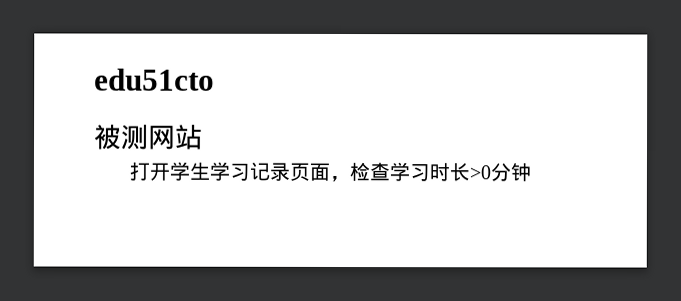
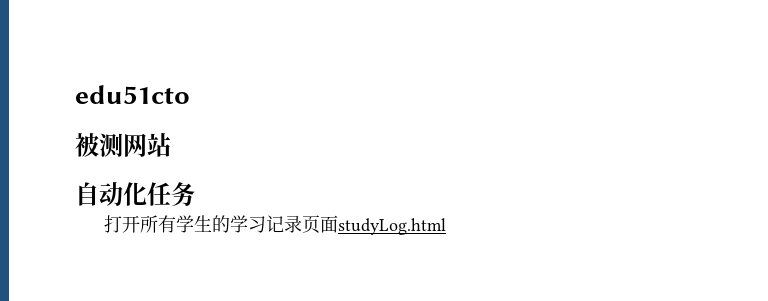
(203, 137) none -> [75,182,195,207] // 自动化任务
[169,161,211,181] 学生 -> [139,215,230,233] 所有学生的
[329,162,532,183] ，检查学习时长>0分钟 -> [337,218,446,235] studyLog.html

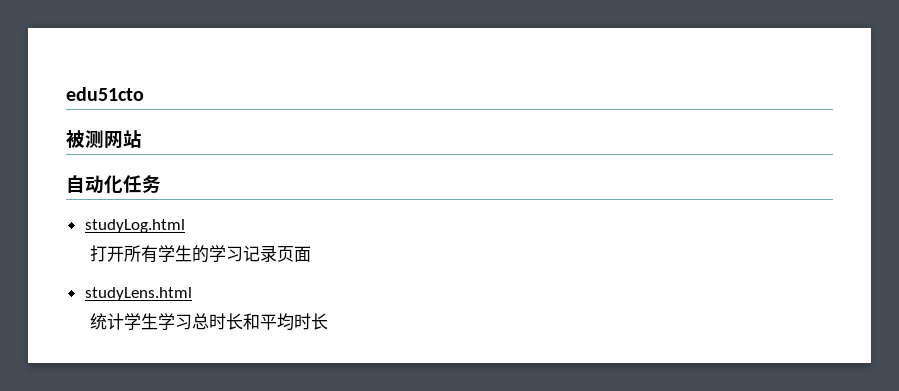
(195, 194) none -> [84,219,185,233] // studyLog.html
[337,218,446,235] studyLog.html -> [84,287,192,301] [90,313,329,331] // studyLens.html // 统计学生学习总时长和平均时长

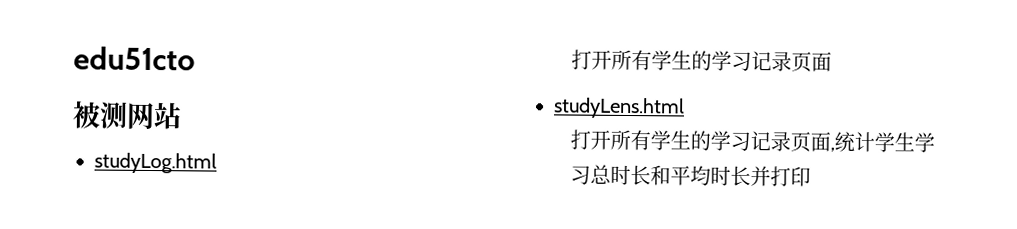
[66,175,161,194] // 自动化任务 -> (182, 116) none
(192, 294) none -> [569,129,835,152] 打开所有学生的学习记录页面,
(329, 321) none -> [749,166,811,187] 并打印

